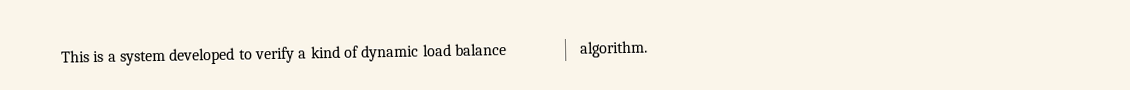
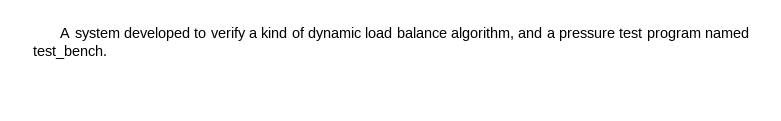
[61,50,117,63] This is a -> [60,28,71,38] A
[579,40,648,58] algorithm. -> [451,27,750,41] [33,45,107,59] algorithm, and a pressure test program named test_bench.

